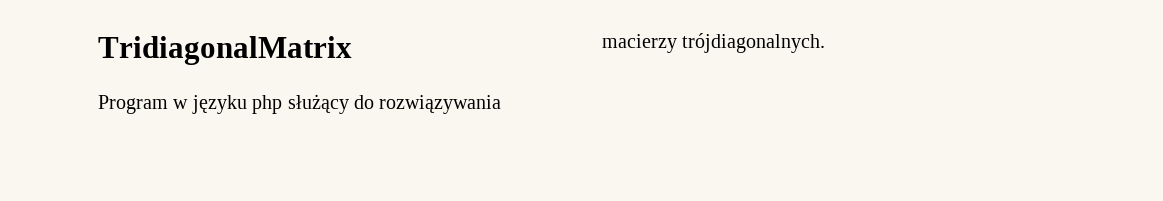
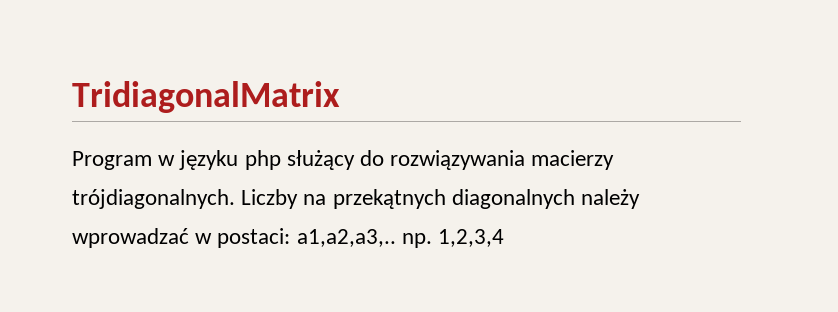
(826, 43) none -> [241,189,641,209] [72,228,505,248] Liczby na przekątnych diagonalnych należy wprowadzać w postaci: a1,a2,a3,.. np. 1,2,3,4

